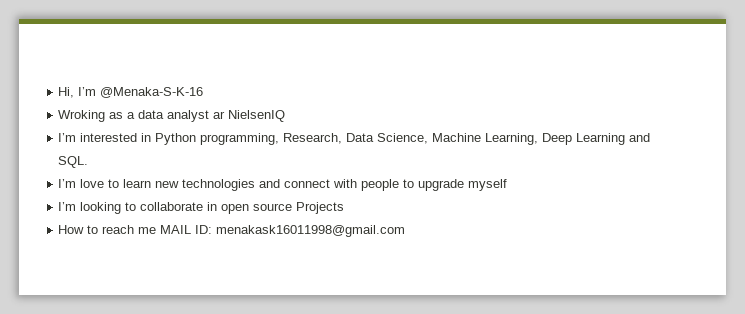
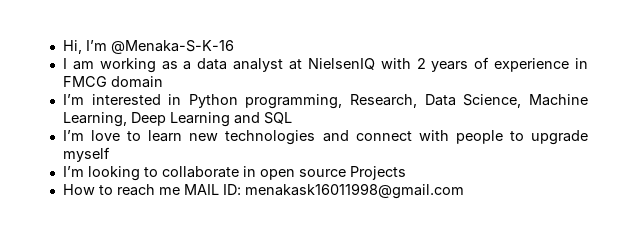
[58,110,106,122] Wroking -> [62,58,156,73] I am working
[213,111,226,119] ar -> [288,59,302,70] at
(286, 116) none -> [380,57,588,72] [62,76,163,88] with 2 years of experience in FMCG domain
[58,156,89,168] SQL. -> [263,112,292,124] SQL

